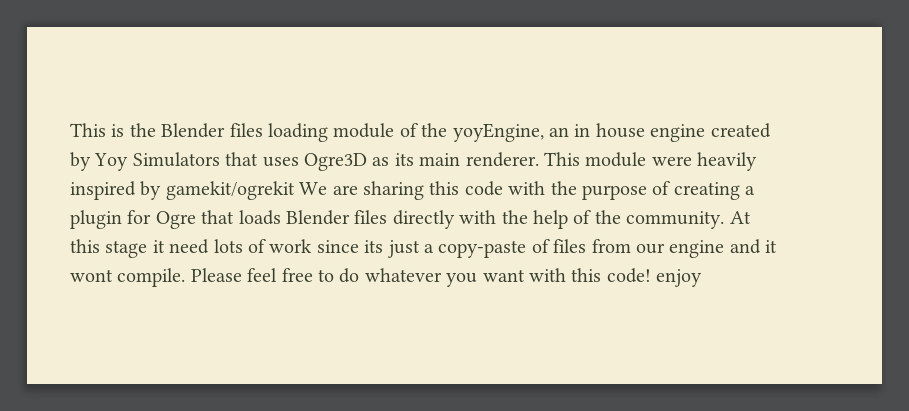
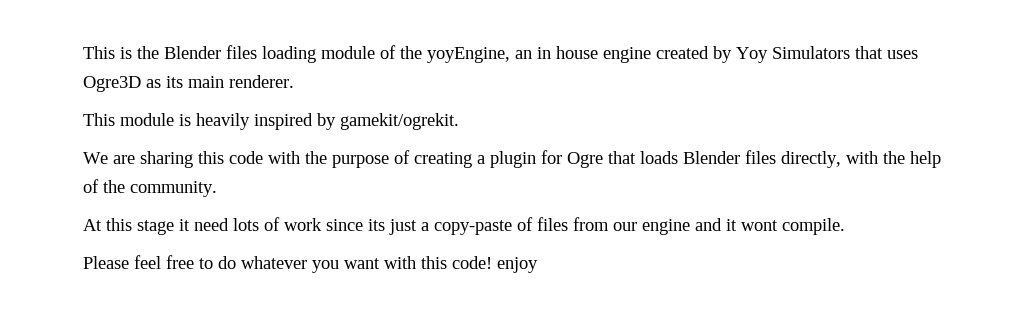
(539, 159) none -> (294, 81) //
[651,156,692,166] were -> [179,114,191,126] is
[165,181,295,200] gamekit/ogrekit -> [340,113,459,130] gamekit/ogrekit. //
[392,210,455,229] directly -> [781,151,841,168] directly,
(725, 220) none -> (217, 189) //
(186, 277) none -> (845, 226) //

